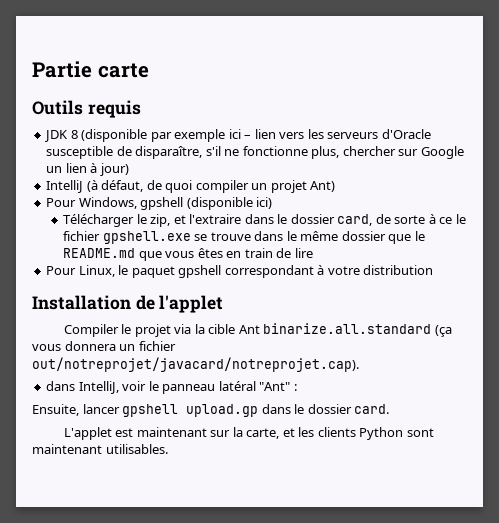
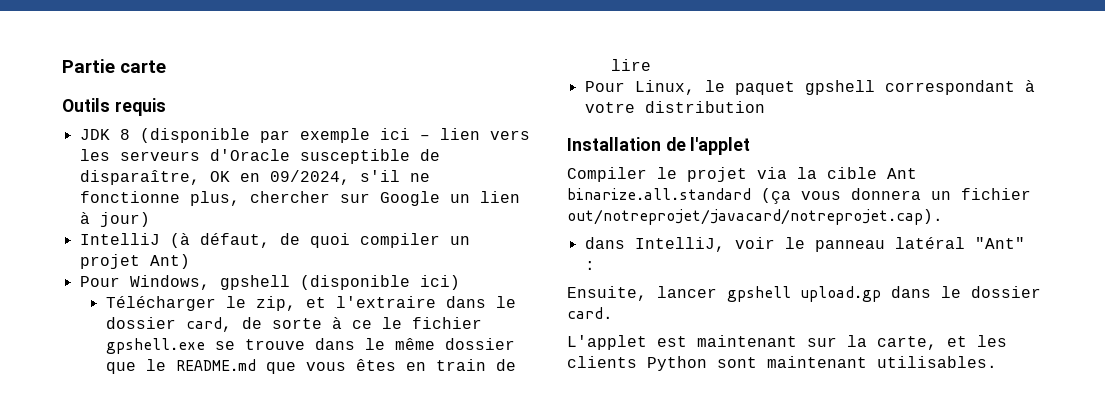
(203, 152) none -> [209,170,350,185] OK en 09/2024,

